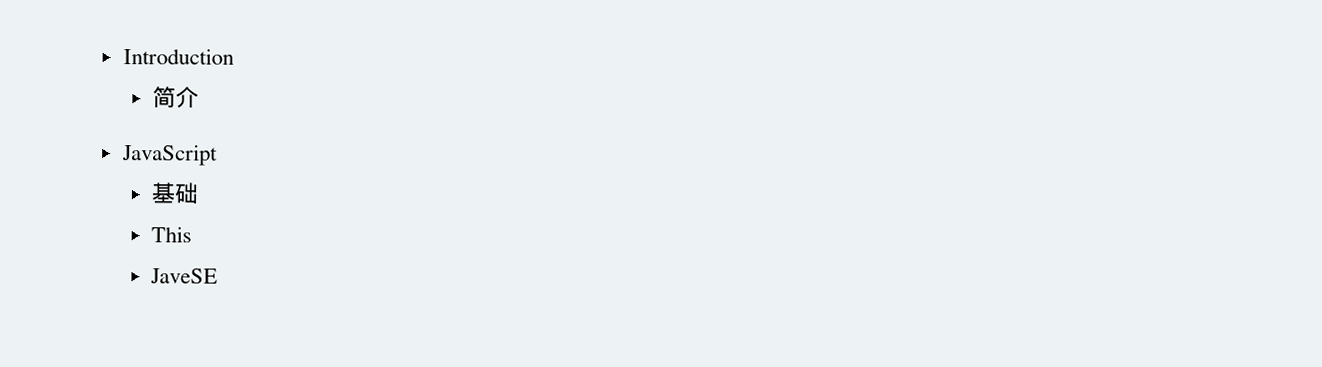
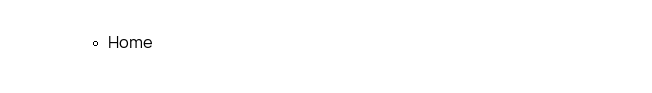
[122,48,234,65] [152,86,200,109] [121,144,218,166] [151,182,199,205] [151,226,193,243] [150,268,219,284] Introduction // 简介 // JavaScript // 基础 // This // JaveSE -> [108,36,154,48] Home

